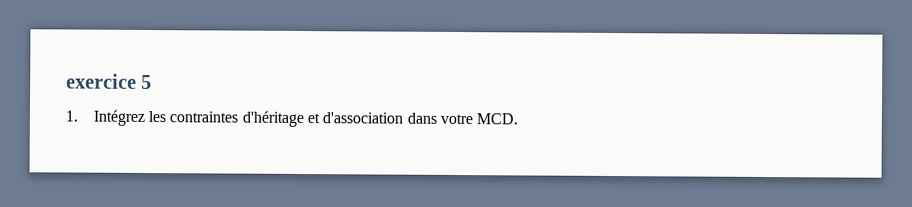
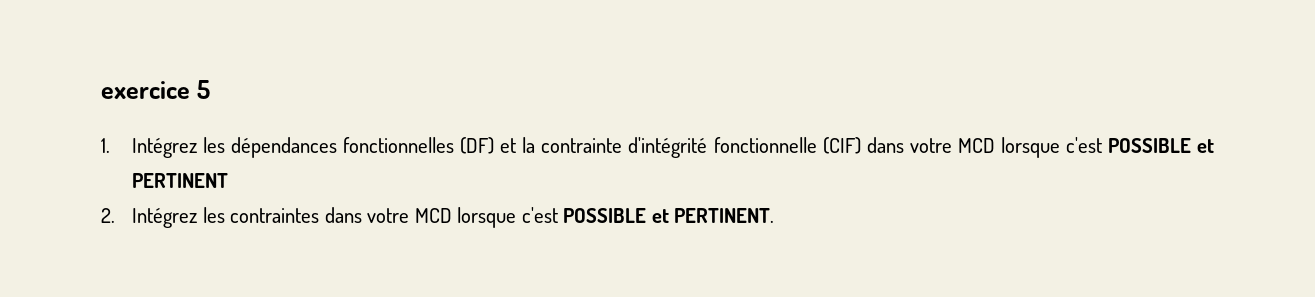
[169,110,519,128] contraintes d'héritage et d'association dans votre MCD. -> [231,137,1214,158] [131,173,228,188] [101,207,775,228] dépendances fonctionnelles (DF) et la contrainte d'intégrité fonctionnelle (CIF) dans votre MCD lorsque c'est POSSIBLE et PERTINENT // 2. Intégrez les contraintes dans votre MCD lorsque c'est POSSIBLE et PERTINENT.

